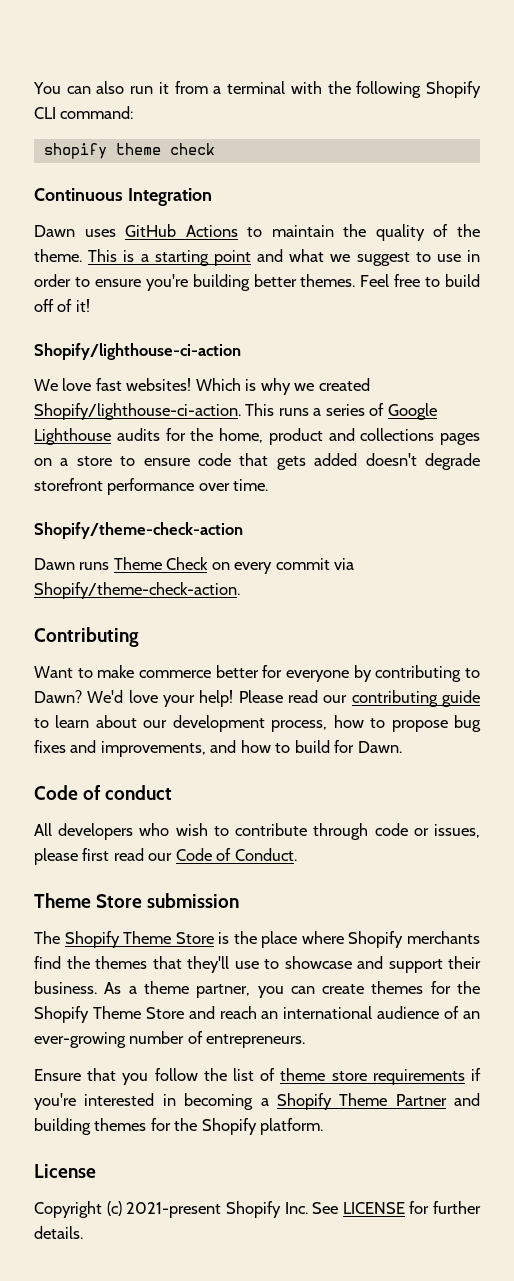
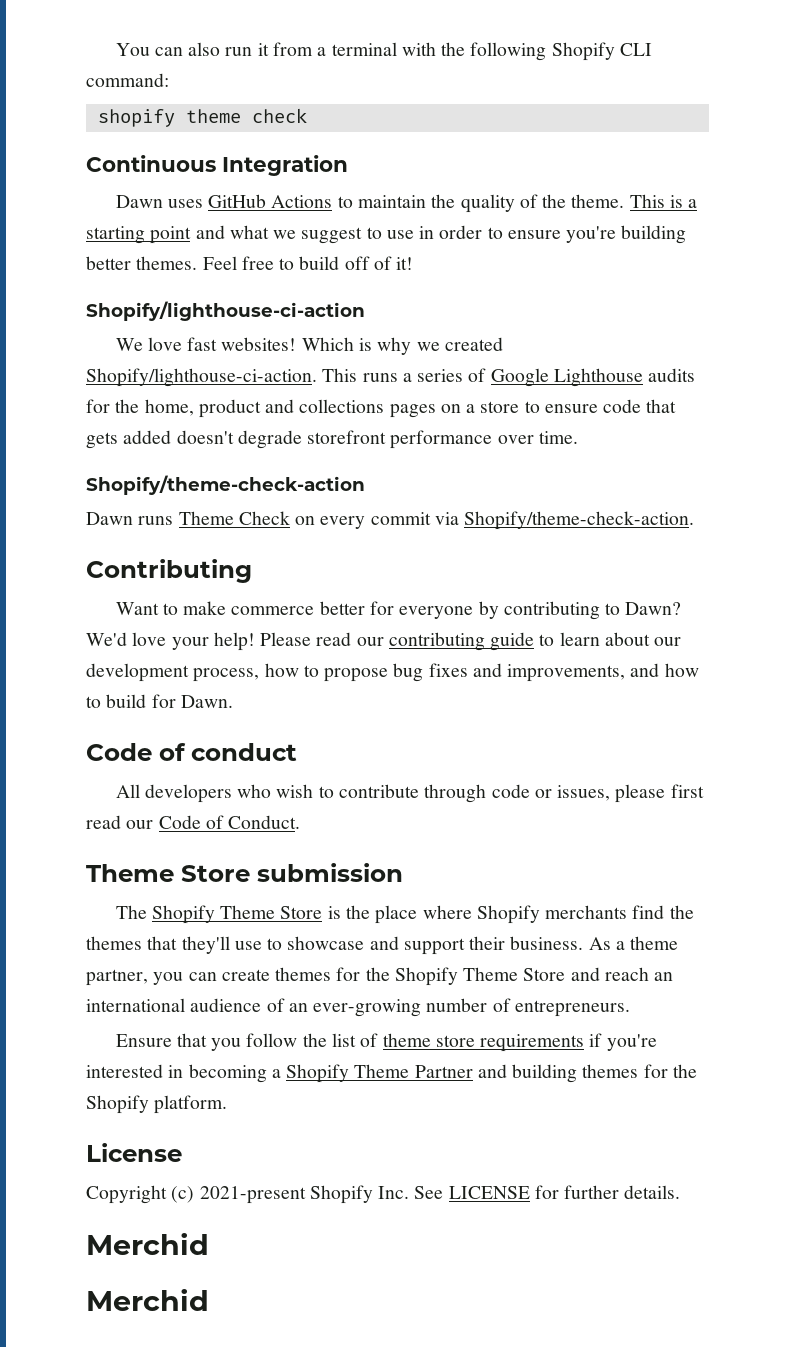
(83, 1232) none -> [86,1233,209,1255] [86,1289,209,1311] // Merchid // Merchid

